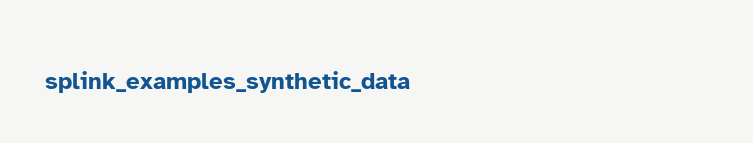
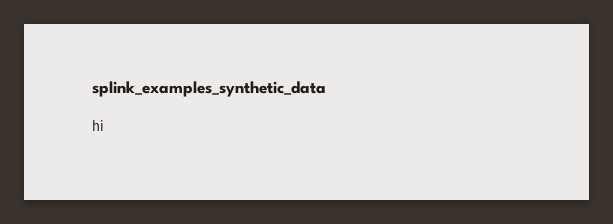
(410, 82) none -> [92,120,104,131] // hi

